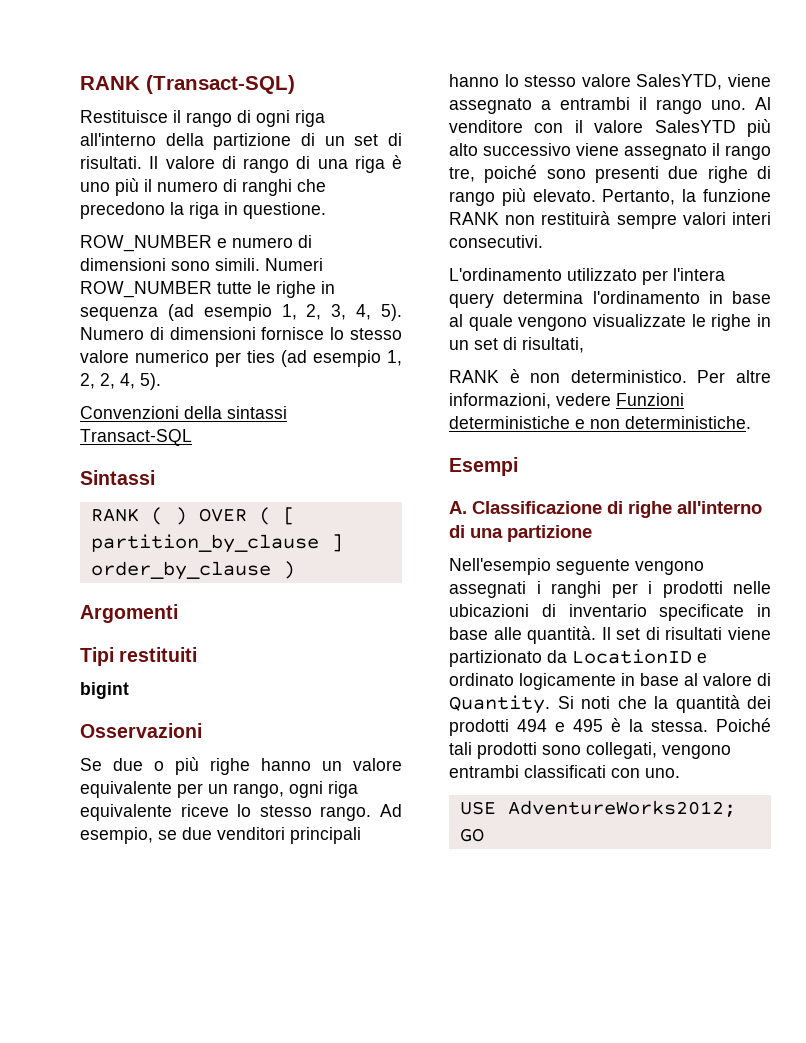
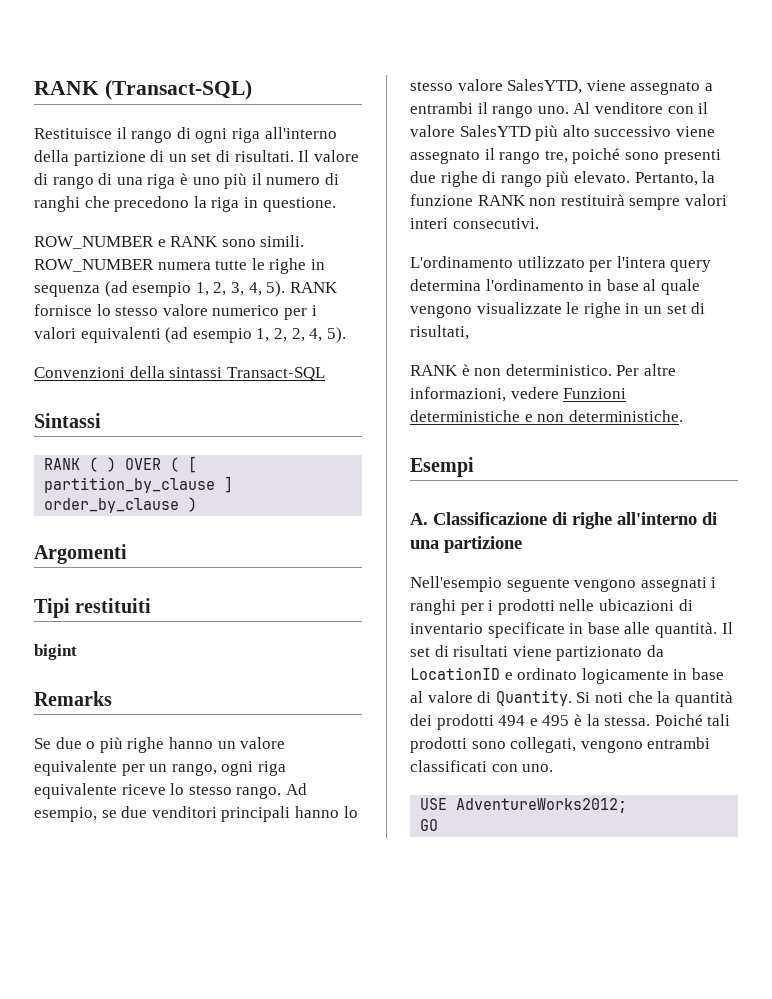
[232,235,312,248] [80,258,323,271] [80,281,212,298] numero di dimensioni sono simili. Numeri ROW_NUMBER -> [170,235,305,247] [34,259,211,272] RANK sono simili. ROW_NUMBER numera
[80,327,256,340] Numero di dimensioni -> [289,282,338,293] RANK
[247,350,275,363] ties -> [311,305,317,316] [34,327,161,343] i valori equivalenti
[80,723,202,738] Osservazioni -> [34,691,112,706] Remarks

